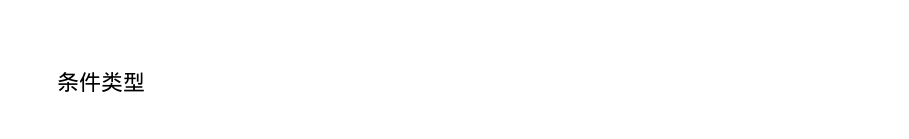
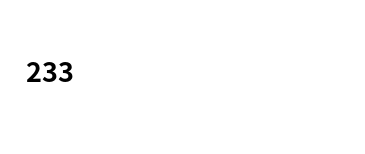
[57,72,145,92] 条件类型 -> [26,62,74,82] 233

